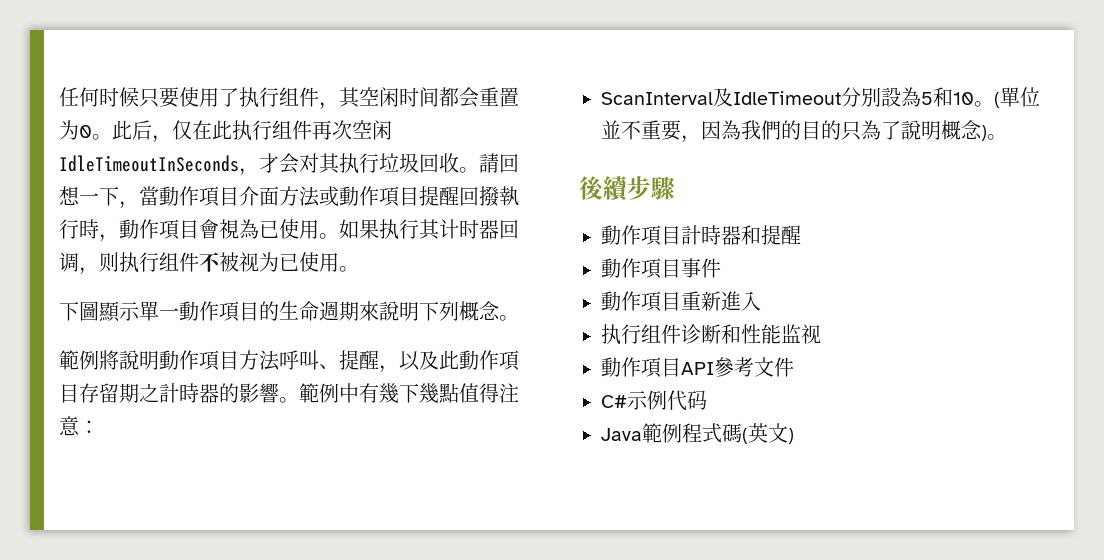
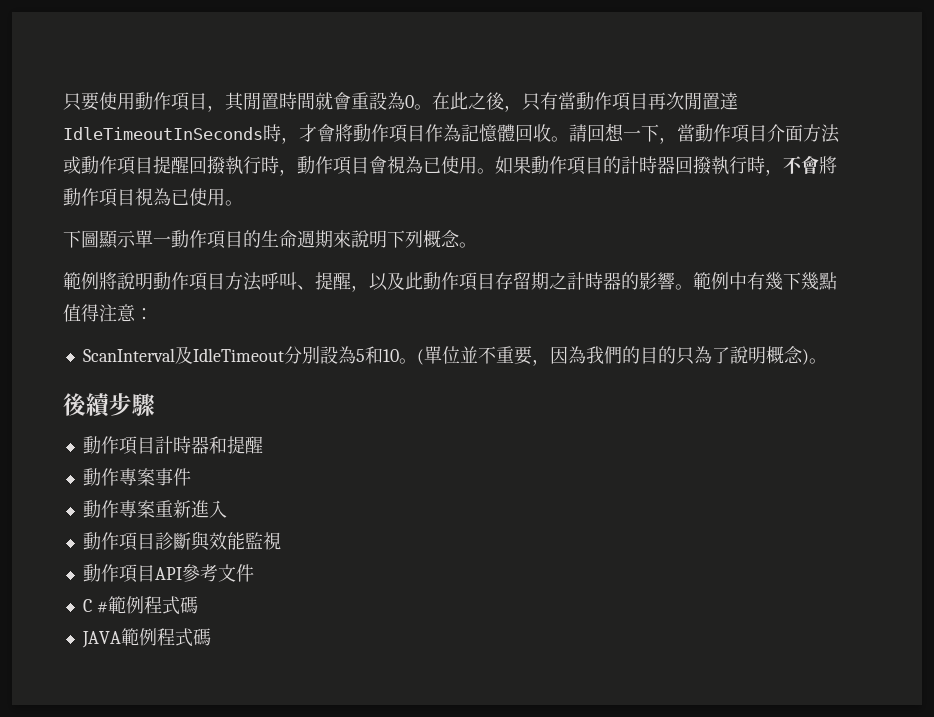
[59,87,519,110] [59,120,392,143] [59,153,419,176] 任何时候只要使用了执行组件，其空闲时间都会重置为0。此后，仅在此执行组件再次空闲IdleTimeoutInSeconds，才会对其执行垃圾 -> [63,92,738,112] [63,124,515,144] 只要使用動作項目，其閒置時間就會重設為0。在此之後，只有當動作項目再次閒置達IdleTimeoutInSeconds時，才會將動作項目作為記憶體
[379,219,519,240] [59,252,279,275] 执行其计时器回调，则执行组件不被视为 -> [531,156,837,176] [63,188,171,207] 動作項目的計時器回撥執行時，不會將動作項目視為
[641,258,681,279] 項目 -> [118,468,155,486] 專案
[641,291,681,312] 項目 -> [118,500,155,518] 專案
[601,324,821,345] 执行组件诊断和性能监视 -> [82,531,281,551] 動作項目診斷與效能監視
[601,390,707,411] [601,423,794,444] C#示例代码 // Java範例程式碼(英文) -> [82,596,198,615] [81,628,211,648] C #範例程式碼 // JAVA範例程式碼

